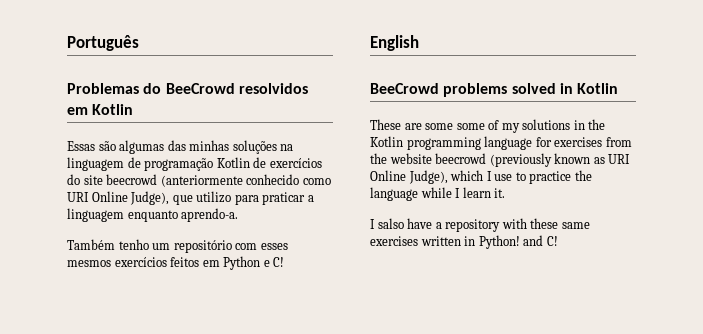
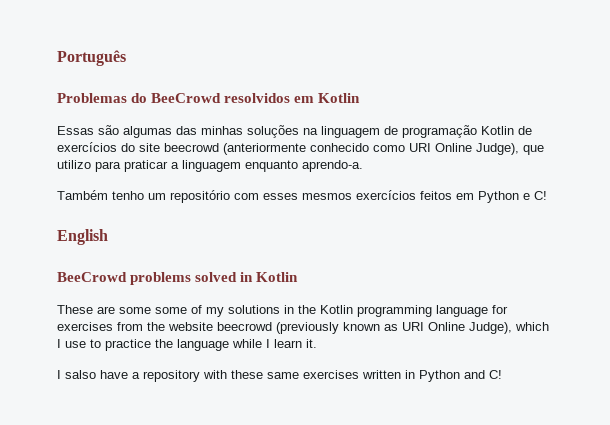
[478,235,520,249] Python! -> [419,370,460,382] Python

